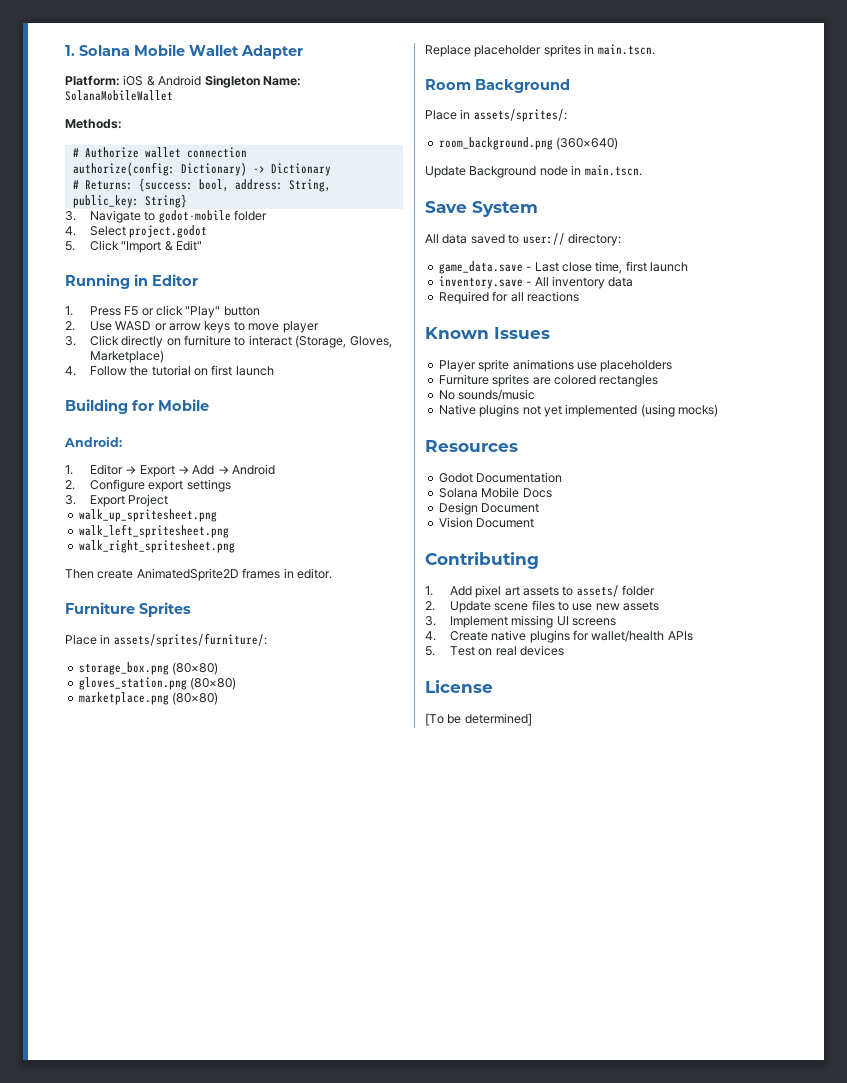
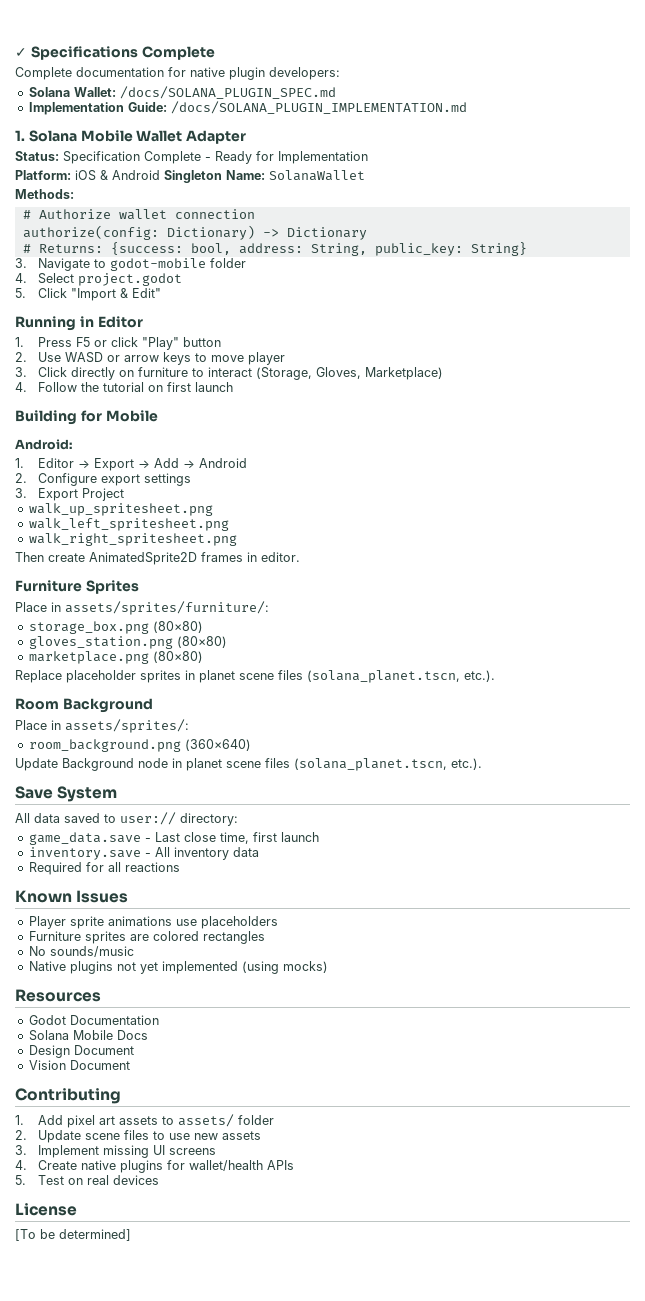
(65, 50) none -> [15,46,215,60] [15,67,340,80] [28,86,336,99] [28,101,467,115] ✓ Specifications Complete // Complete documentation for native plugin developers: // Solana Wallet: /docs/SOLANA_PLUGIN_SPEC.md // Implementation Guide: /docs/SOLANA_PLUGIN_IMPLEMENTATION.md //
(303, 52) none -> [15,151,368,164] // Status: Specification Complete - Ready for Implementation
[65,90,173,101] SolanaMobileWallet -> [269,170,365,181] SolanaWallet
[597,44,655,55] main.tscn. -> [199,670,495,683] planet scene files (solana_planet.tscn, etc.).
[584,165,642,176] main.tscn. -> [186,758,482,771] planet scene files (solana_planet.tscn, etc.).

